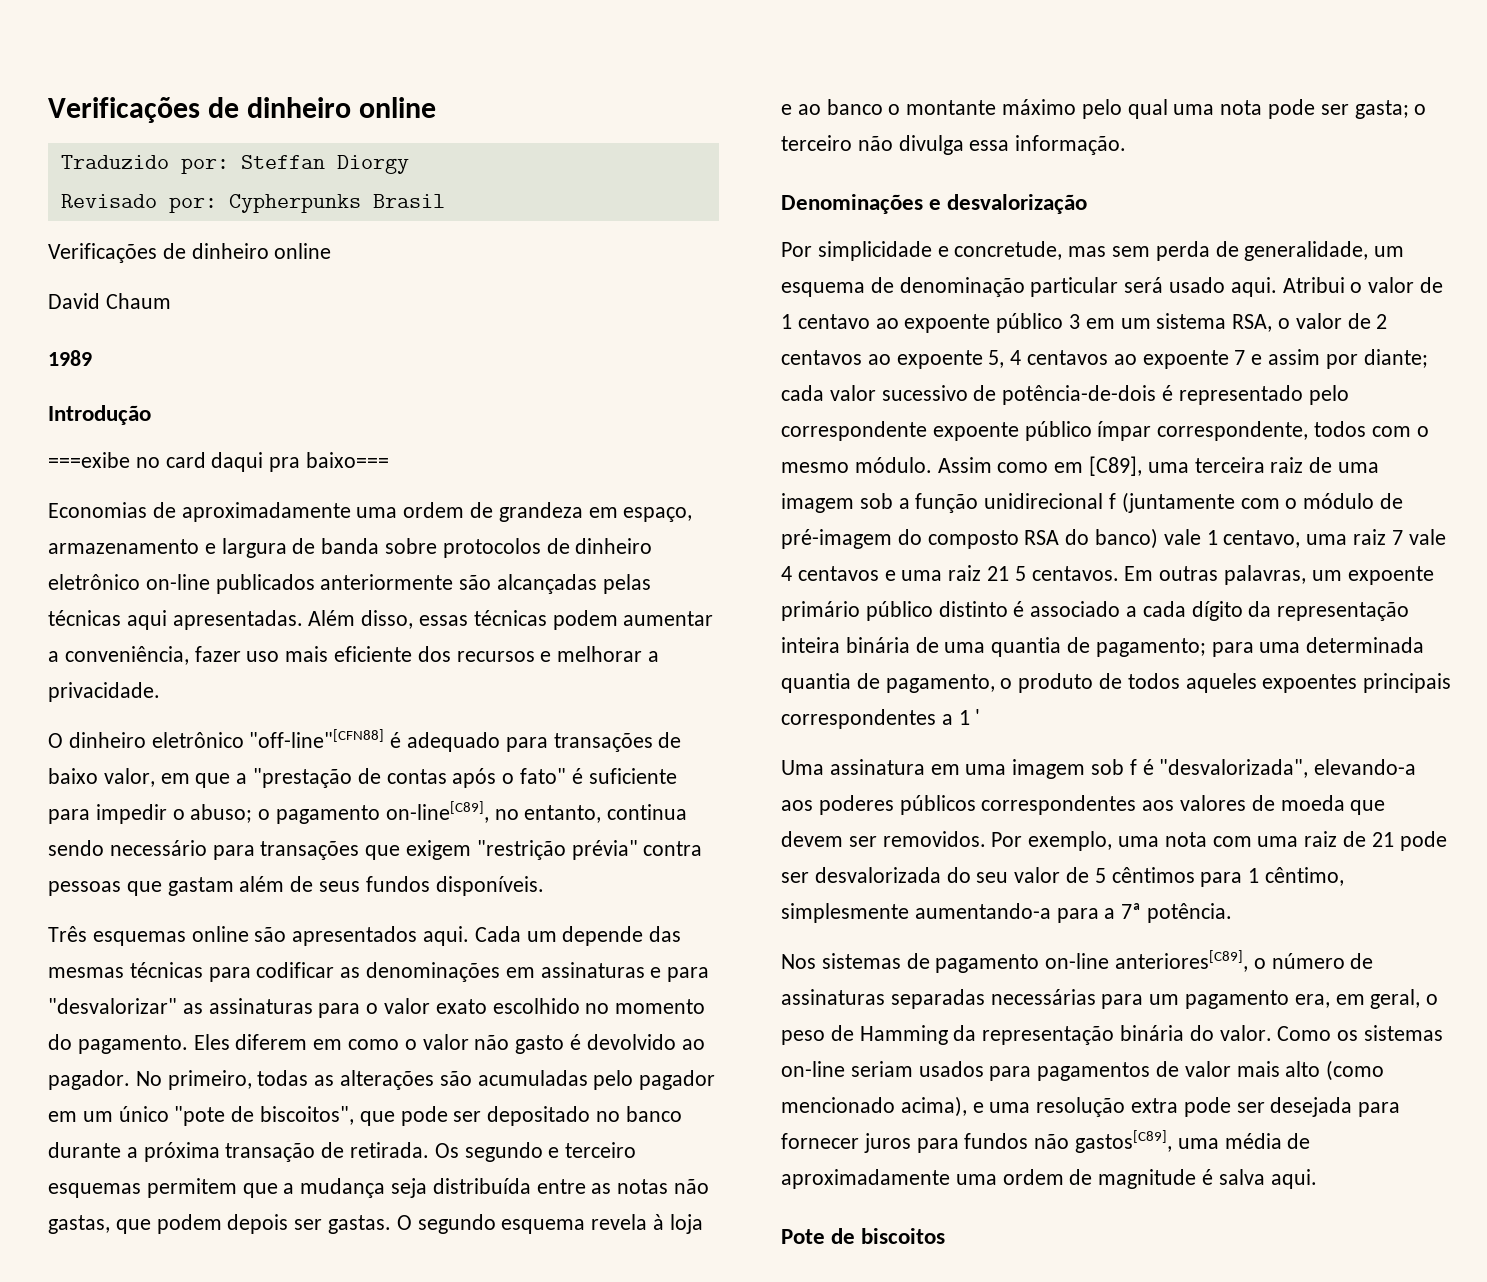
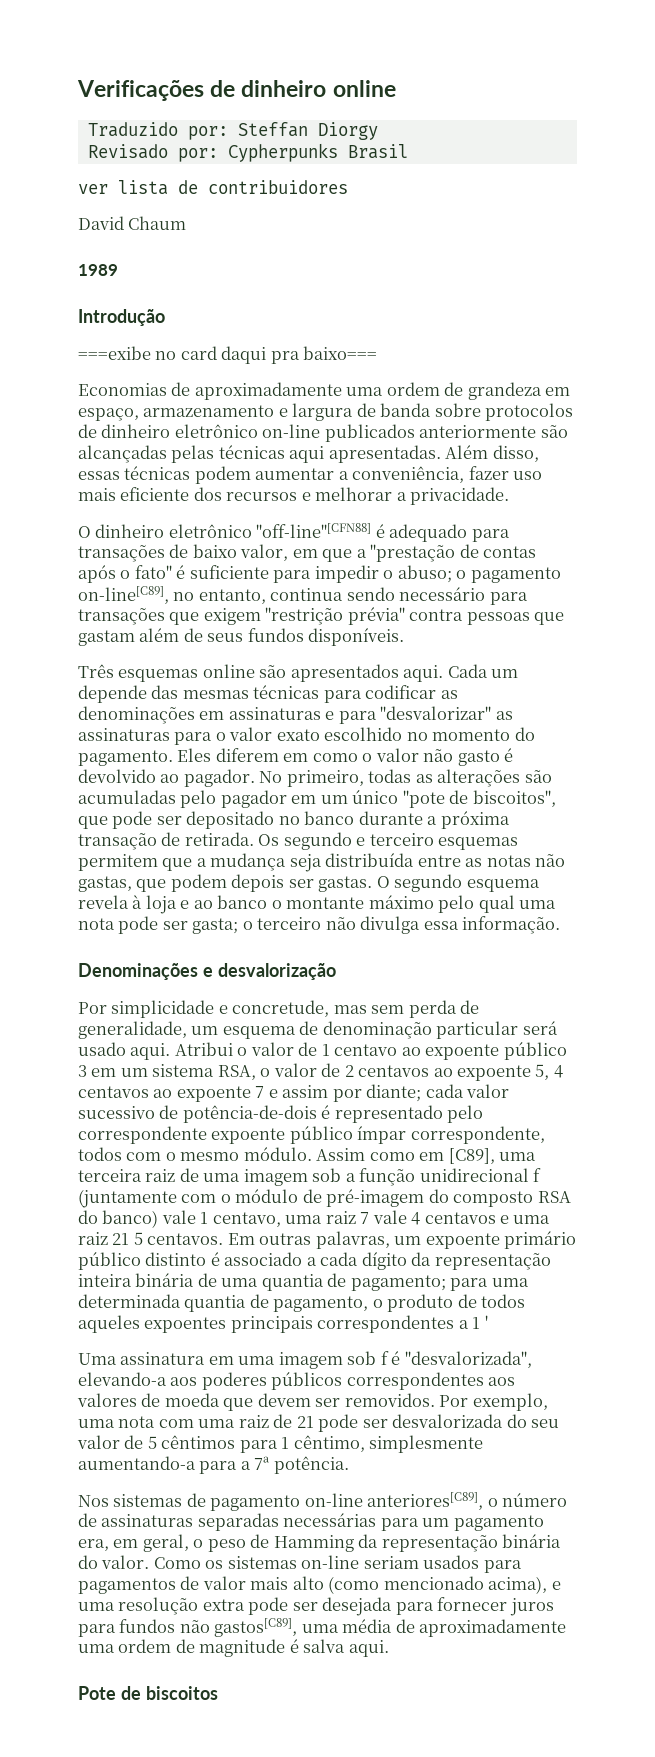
[48,243,332,263] Verificações de dinheiro online -> [78,180,348,195] ver lista de contribuidores

